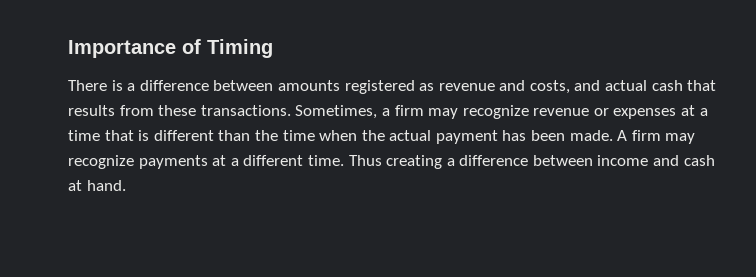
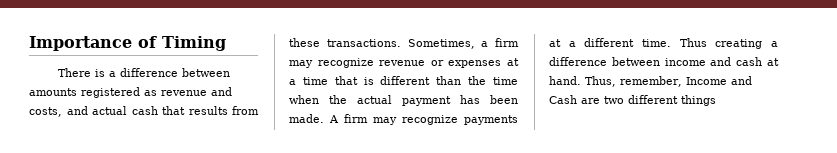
(126, 185) none -> [585,76,752,87] [549,95,716,106] Thus, remember, Income and Cash are two different things

